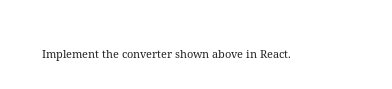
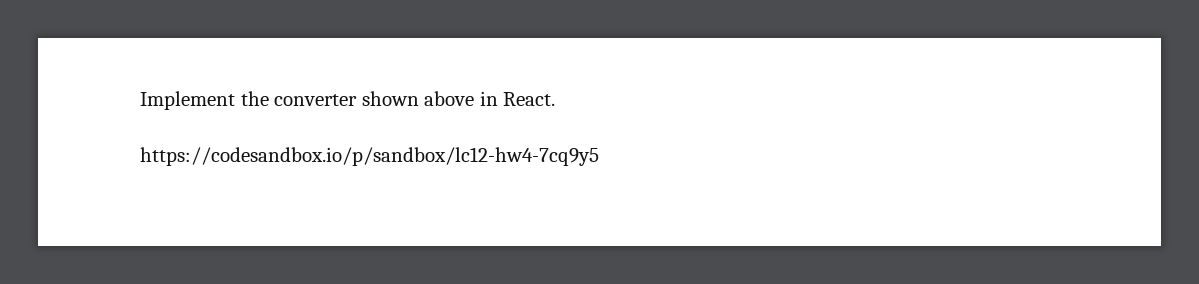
(291, 54) none -> [140,147,599,166] // https://codesandbox.io/p/sandbox/lc12-hw4-7cq9y5

